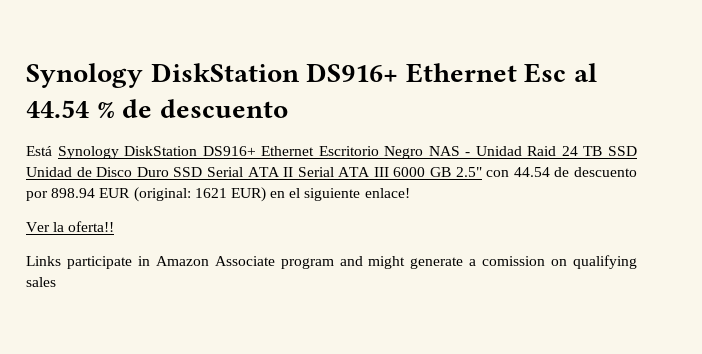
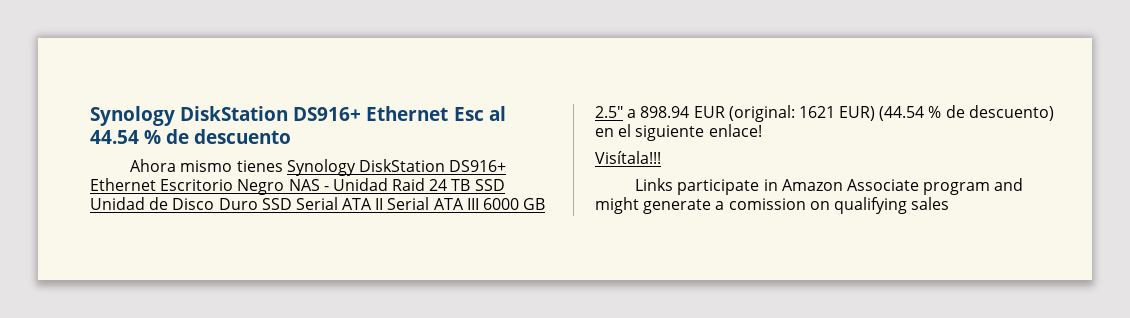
[26,146,52,156] Está -> [130,159,283,172] Ahora mismo tienes
[486,167,637,177] [26,191,48,201] con 44.54 de descuento por -> [627,109,637,118] a
(266, 194) none -> [879,105,1054,121] (44.54 % de descuento)
[26,221,115,232] Ver la oferta!! -> [595,151,661,164] Visítala!!!

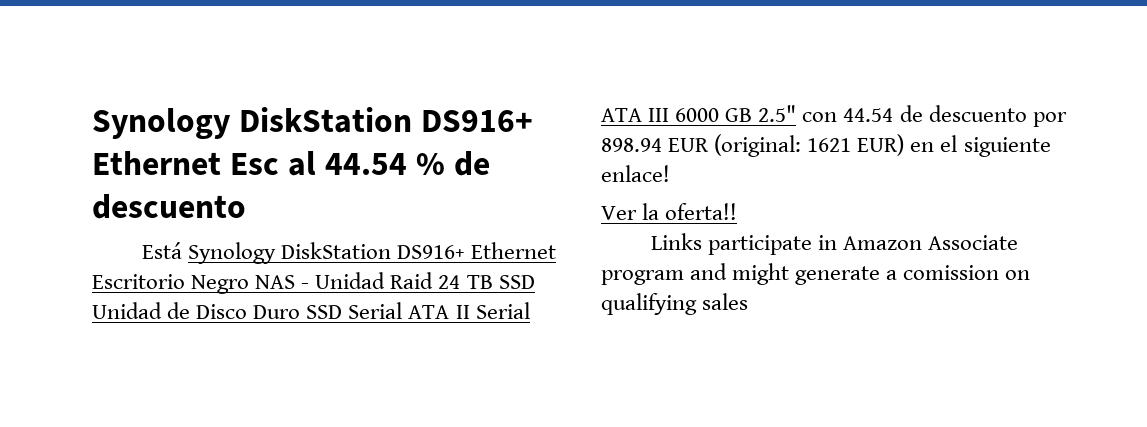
[130,159,283,172] Ahora mismo tienes -> [141,242,182,259] Está
[627,109,637,118] a -> [802,105,1067,127] con 44.54 de descuento por
[879,105,1054,121] (44.54 % de descuento) -> (905, 145) none
[595,151,661,164] Visítala!!! -> [601,203,738,220] Ver la oferta!!

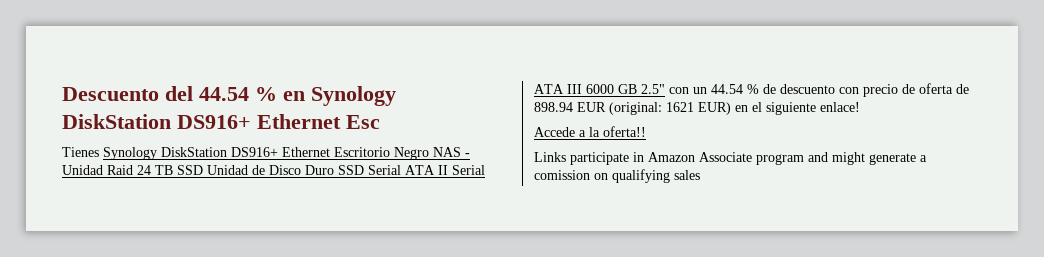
(92, 124) none -> [62,86,305,101] Descuento del 44.54 % en
[288,151,491,176] [92,194,246,219] [141,242,182,259] al 44.54 % de descuento // Está -> [62,147,99,157] // Tienes
[843,105,1067,127] 44.54 de descuento por -> [693,83,969,97] un 44.54 % de descuento con precio de oferta de
[601,206,637,220] Ver -> [534,127,586,137] Accede a

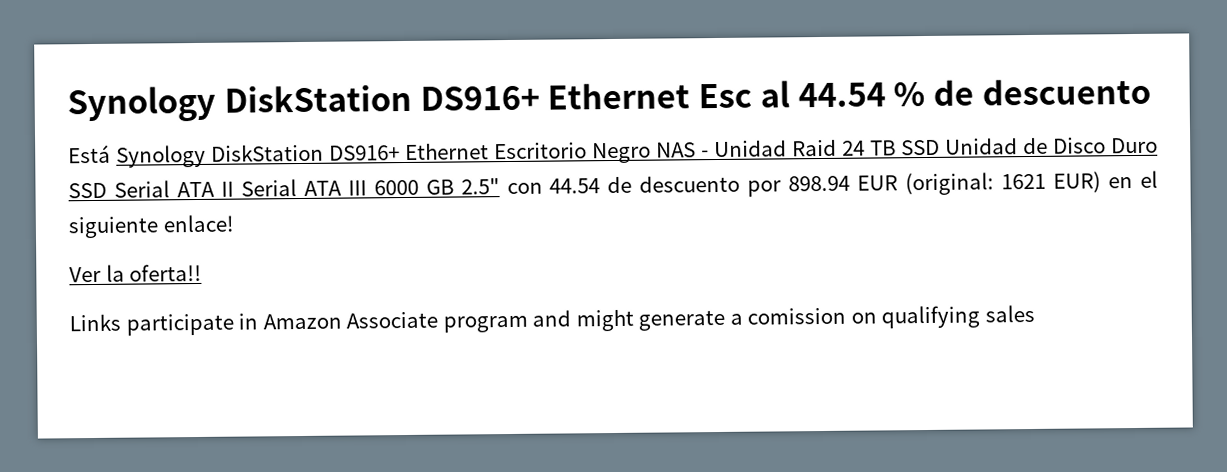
[62,86,305,101] Descuento del 44.54 % en -> (67, 104) none
[62,147,99,157] // Tienes -> [759,77,1151,108] [68,144,111,164] al 44.54 % de descuento // Está
[693,83,969,97] un 44.54 % de descuento con precio de oferta de -> [549,175,782,197] 44.54 de descuento por
[534,127,586,137] Accede a -> [69,266,101,283] Ver

